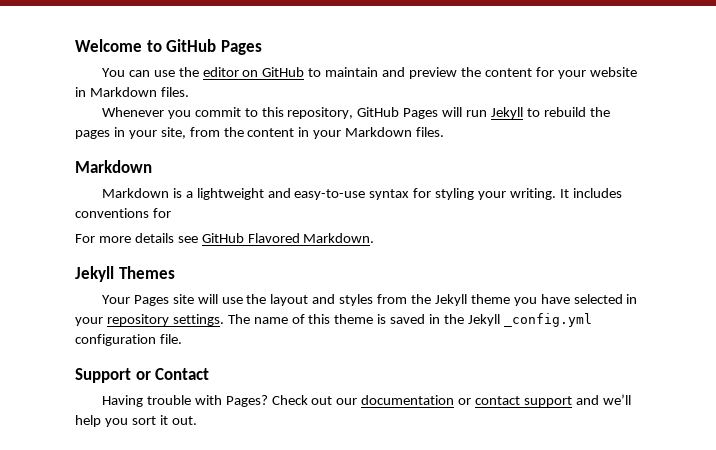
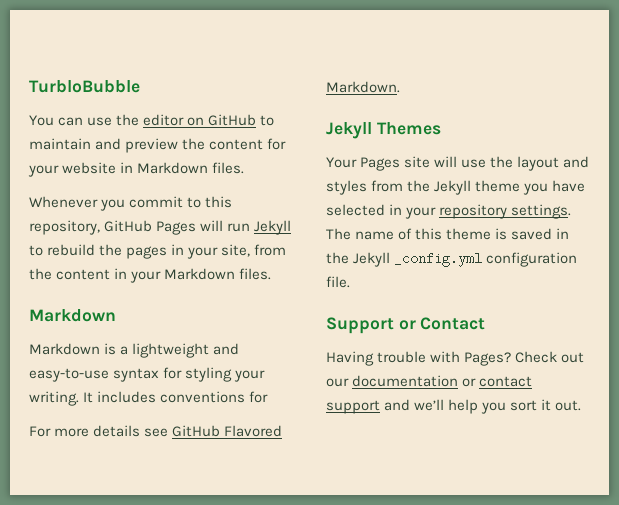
[75,39,262,55] Welcome to GitHub Pages -> [29,80,140,93] TurbloBubble

